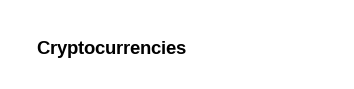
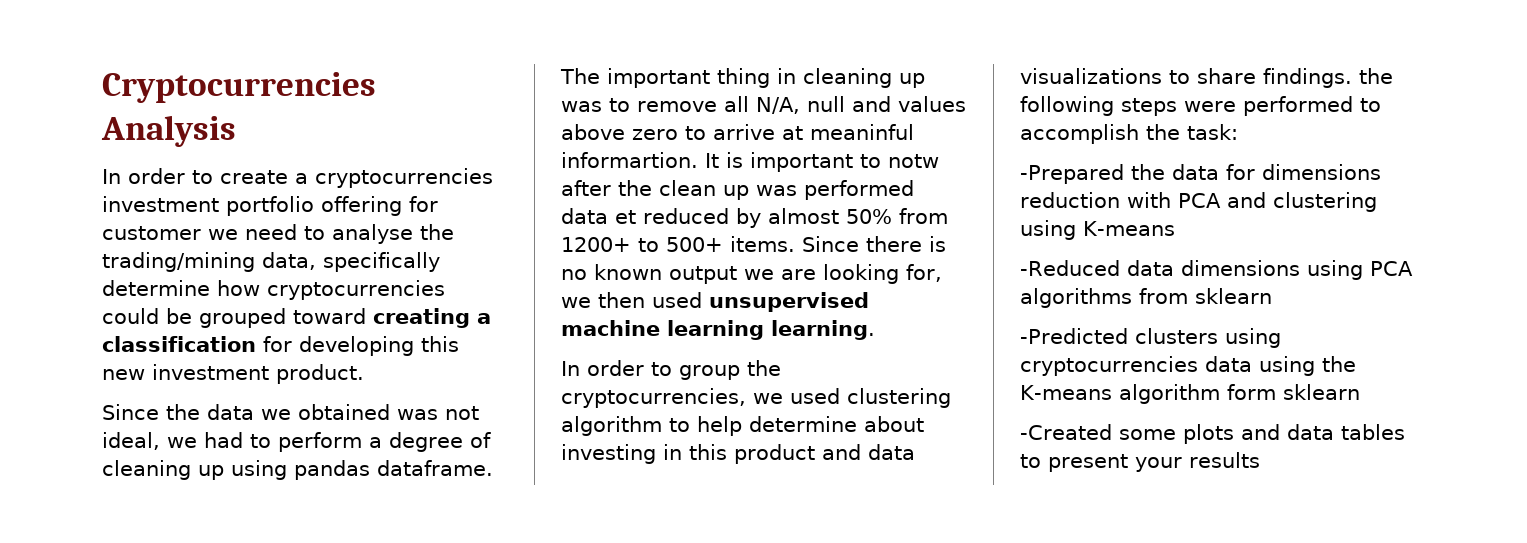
(186, 49) none -> [101,115,236,147] [102,168,493,188] [102,196,438,216] [102,224,454,244] [102,252,440,272] [102,280,445,300] [102,308,491,328] [102,336,459,356] [102,364,364,384] [102,404,479,420] [102,432,491,452] [102,460,493,480] [560,68,925,88] [561,96,966,114] [561,124,914,140] [561,152,939,172] [561,180,914,200] [561,208,948,228] [561,236,946,252] [561,264,942,284] [561,292,869,312] [561,320,875,340] [561,360,781,380] [561,388,951,408] [561,416,924,436] [561,444,915,464] [1020,68,1393,88] [1020,96,1381,116] [1020,124,1238,144] [1020,164,1381,184] [1020,192,1377,212] [1020,220,1175,240] [1020,260,1413,280] [1020,288,1272,308] [1020,328,1281,348] [1020,356,1356,376] [1020,384,1360,404] [1020,424,1405,444] [1020,452,1260,472] Analysis // In order to create a cryptocurrencies investment portfolio offering for customer we need to analyse the trading/mining data, specifically determine how cryptocurrencies could be grouped toward creating a classification for developing this new investment product. // Since the data we obtained was not ideal, we had to perform a degree of cleaning up using pandas dataframe. The important thing in cleaning up was to remove all N/A, null and values above zero to arrive at meaninful informartion. It is important to notw after the clean up was performed data et reduced by almost 50% from 1200+ to 500+ items. Since there is no known output we are looking for, we then used unsupervised machine learning learning. // In order to group the cryptocurrencies, we used clustering algorithm to help determine about investing in this product and data visualizations to share findings. the following steps were performed to accomplish the task: // -Prepared the data for dimensions reduction with PCA and clustering using K-means // -Reduced data dimensions using PCA algorithms from sklearn // -Predicted clusters using cryptocurrencies data using the K-means algorithm form sklearn // -Created some plots and data tables to present your results

